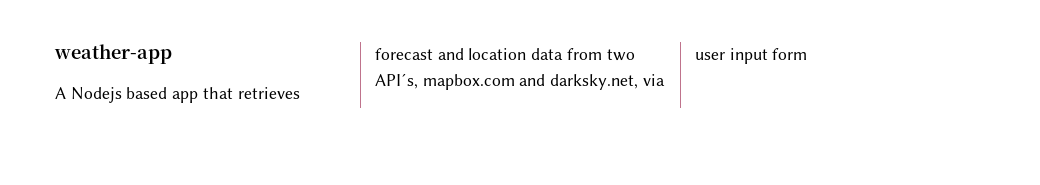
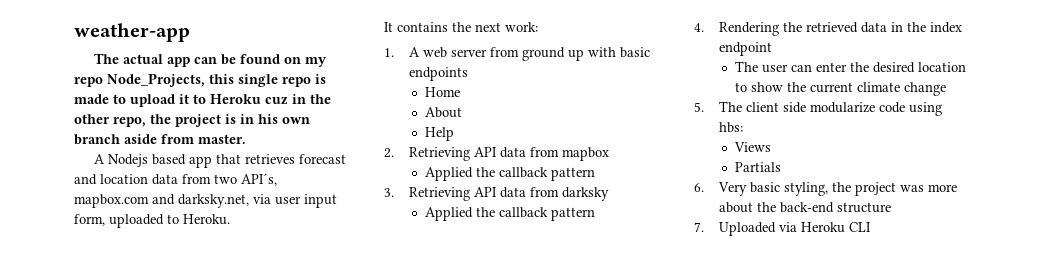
(172, 54) none -> [93,53,327,67] [74,73,326,87] [74,94,331,107] [74,114,310,127] [74,134,246,145] // The actual app can be found on my repo Node_Projects, this single repo is made to upload it to Heroku cuz in the other repo, the project is in his own branch aside from master.
[772,48,808,60] form -> [74,214,230,228] [384,22,538,32] [384,47,651,61] [409,67,469,81] [425,87,461,97] [425,107,463,118] [425,127,455,141] [384,147,610,161] [425,167,596,181] [384,187,610,201] [425,207,596,221] [694,22,963,36] [719,42,773,56] [735,61,967,73] [735,82,947,96] [694,101,943,116] [719,122,744,133] [734,142,772,152] [735,162,782,172] [694,182,958,196] [719,202,892,213] [694,222,872,236] form, uploaded to Heroku. // It contains the next work: // 1. A web server from ground up with basic endpoints // Home // About // Help // 2. Retrieving API data from mapbox // Applied the callback pattern // 3. Retrieving API data from darksky // Applied the callback pattern // 4. Rendering the retrieved data in the index endpoint // The user can enter the desired location to show the current climate change // 5. The client side modularize code using hbs: // Views // Partials // 6. Very basic styling, the project was more about the back-end structure // 7. Uploaded via Heroku CLI

